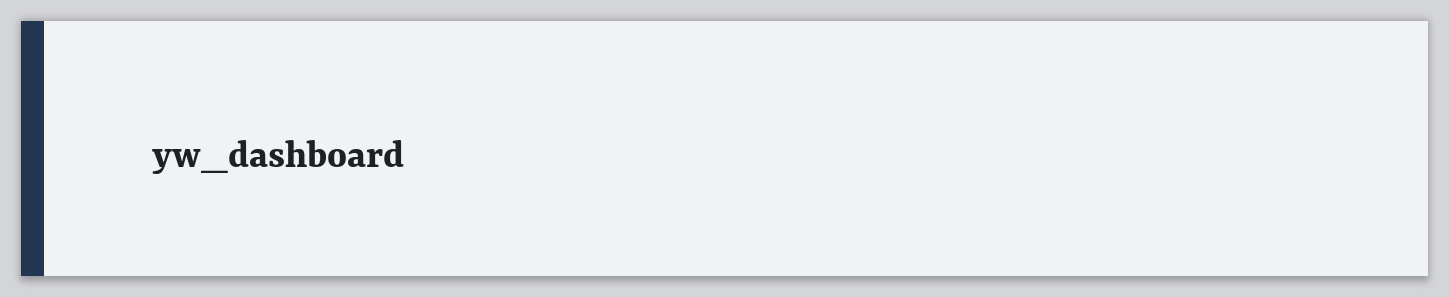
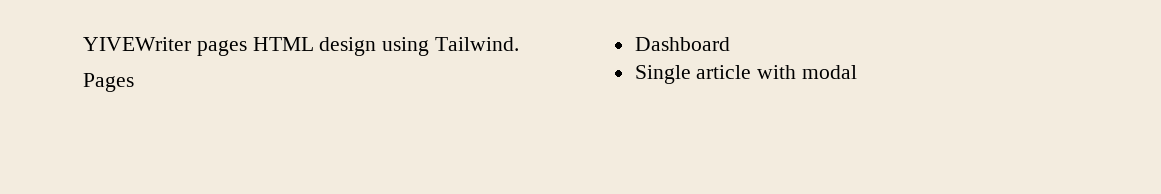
[152,140,404,174] yw_dashboard -> [83,37,520,56] [83,73,134,92] [634,37,730,51] [634,65,858,84] YIVEWriter pages HTML design using Tailwind. // Pages // Dashboard // Single article with modal

